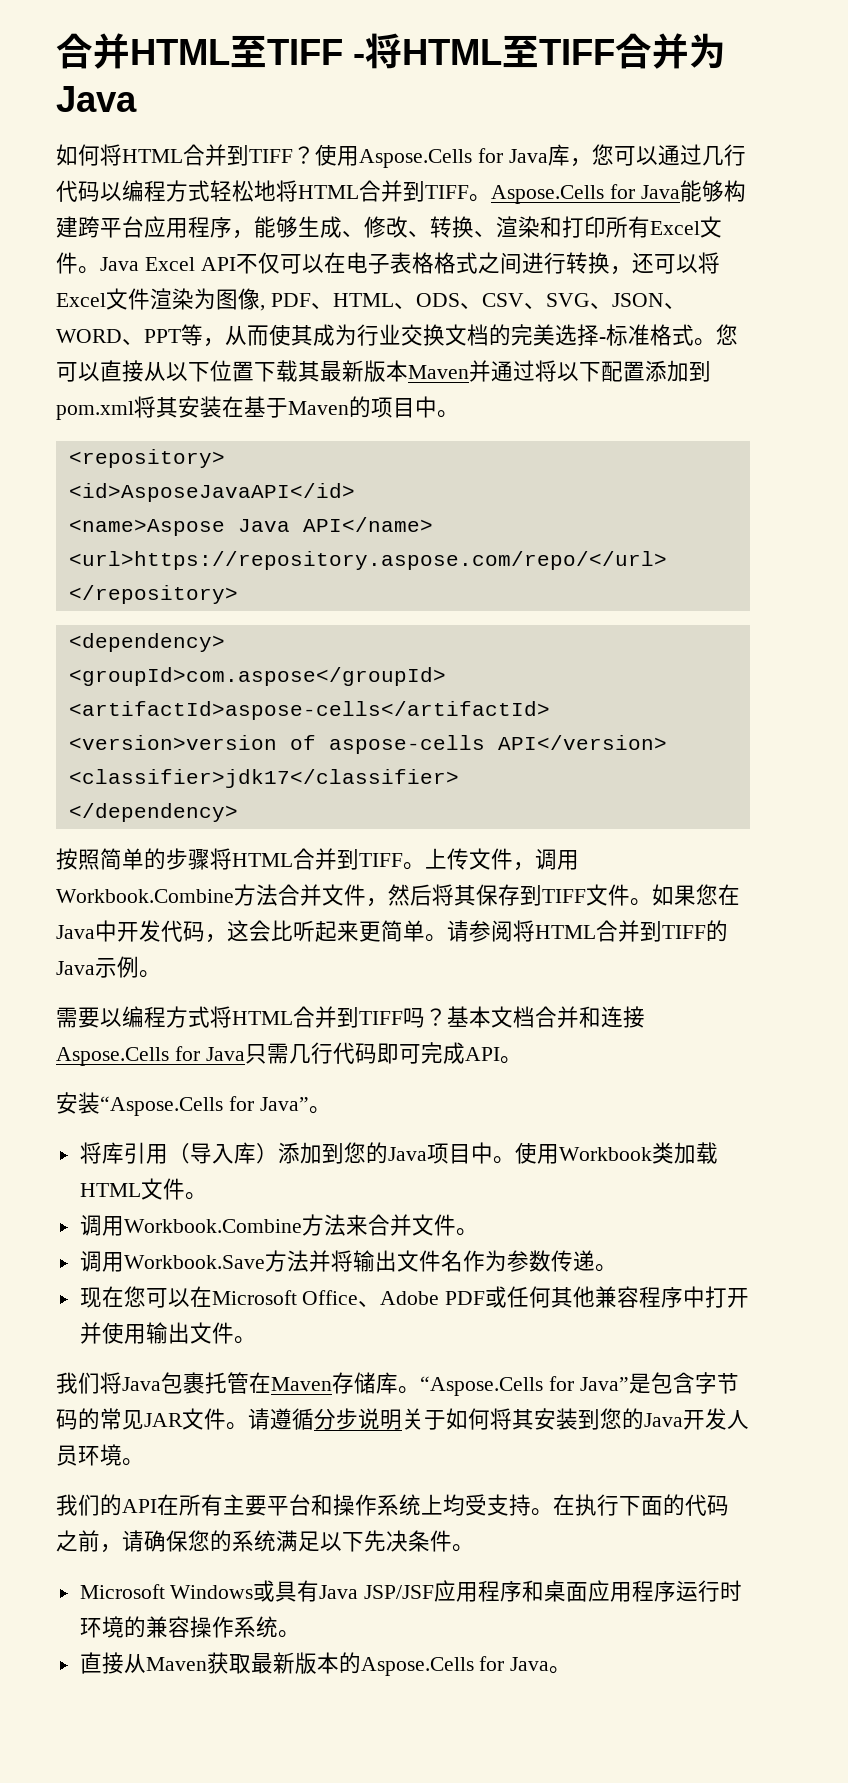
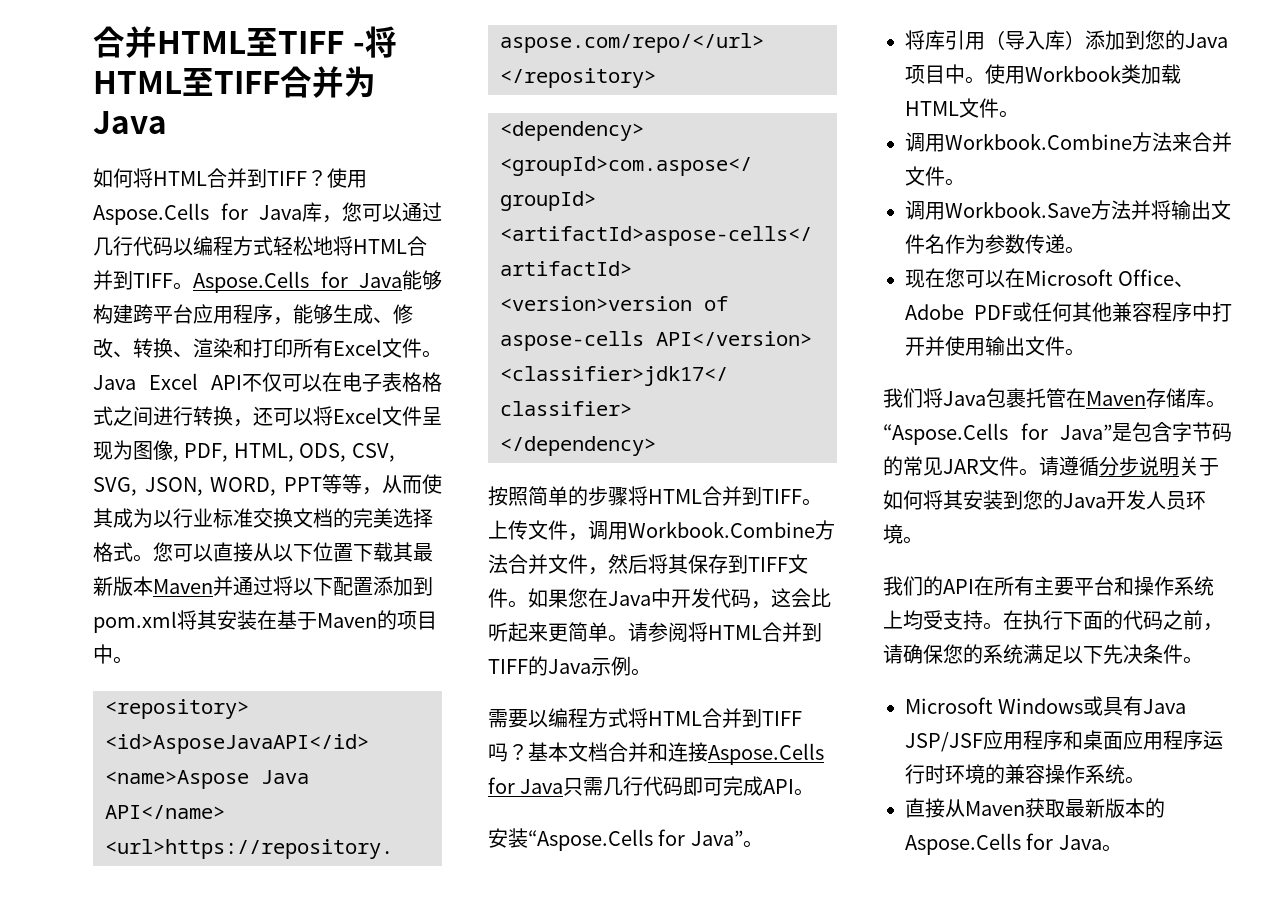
[150,288,194,310] 渲染 -> [422,407,442,425] [93,441,113,460] 呈现
[270,293,686,309] [56,329,181,345] PDF、HTML、ODS、CSV、SVG、JSON、WORD、PPT -> [184,443,395,462] [93,474,342,496] PDF, HTML, ODS, CSV, SVG, JSON, WORD, PPT等
[357,324,401,346] 行业 -> [153,508,253,528] 以行业标准
[599,324,650,346] -标准 -> (433, 518) none

